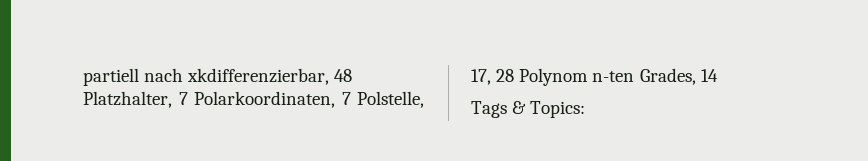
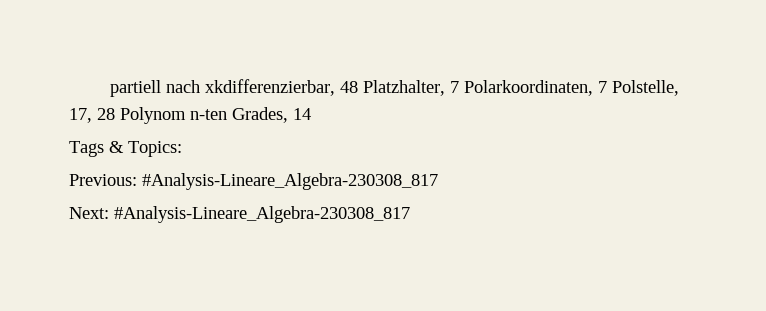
(586, 109) none -> [69,173,438,190] [69,206,410,223] // Previous: #Analysis-Lineare_Algebra-230308_817 // Next: #Analysis-Lineare_Algebra-230308_817

